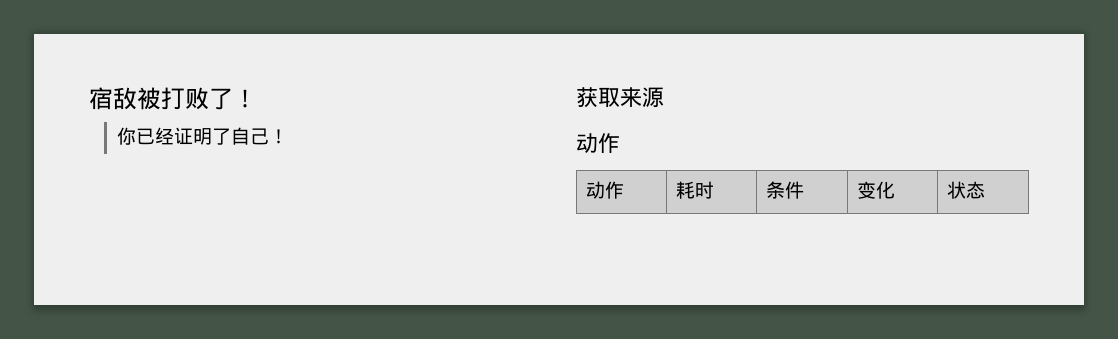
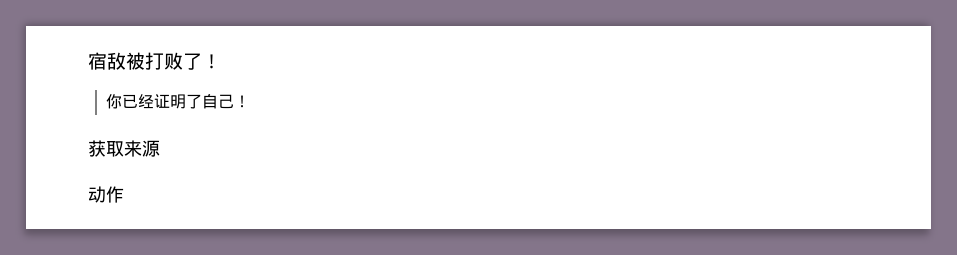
[585,181,624,199] [675,181,714,199] [765,181,804,199] [856,181,895,199] [946,181,985,199] // 动作 | 耗时 | 条件 | 变化 | 状态 -> (124, 194) none

